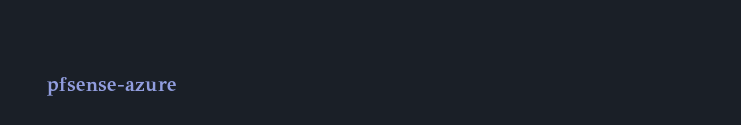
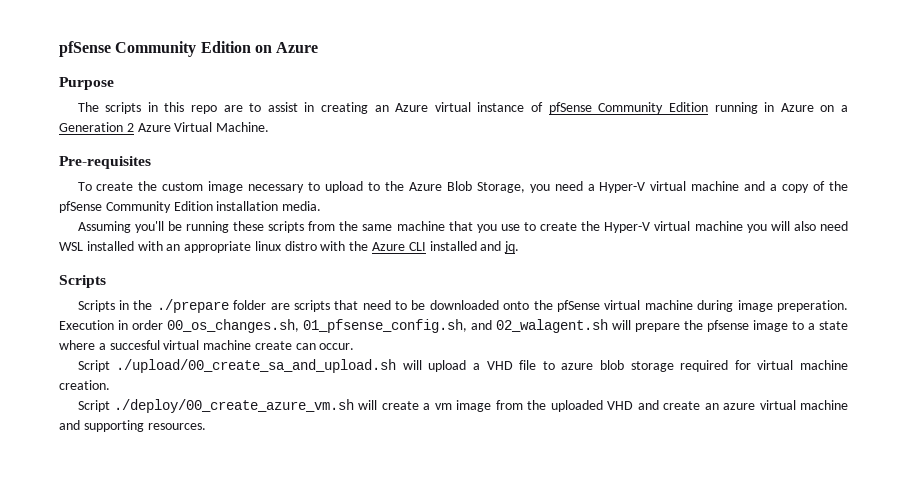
[47,77,177,96] pfsense-azure -> [59,41,319,57] [59,77,114,90] [77,102,848,114] [59,122,270,132] [59,156,151,169] [77,181,848,193] [59,201,322,213] [77,221,848,233] [59,241,520,253] [59,275,106,288] [77,299,849,313] [59,319,848,333] [59,340,355,350] [77,359,848,373] [59,380,110,390] [77,399,848,413] [59,420,206,432] pfSense Community Edition on Azure // Purpose // The scripts in this repo are to assist in creating an Azure virtual instance of pfSense Community Edition running in Azure on a Generation 2 Azure Virtual Machine. // Pre-requisites // To create the custom image necessary to upload to the Azure Blob Storage, you need a Hyper-V virtual machine and a copy of the pfSense Community Edition installation media. // Assuming you'll be running these scripts from the same machine that you use to create the Hyper-V virtual machine you will also need WSL installed with an appropriate linux distro with the Azure CLI installed and jq. // Scripts // Scripts in the ./prepare folder are scripts that need to be downloaded onto the pfSense virtual machine during image preperation. Execution in order 00_os_changes.sh, 01_pfsense_config.sh, and 02_walagent.sh will prepare the pfsense image to a state where a succesful virtual machine create can occur. // Script ./upload/00_create_sa_and_upload.sh will upload a VHD file to azure blob storage required for virtual machine creation. // Script ./deploy/00_create_azure_vm.sh will create a vm image from the uploaded VHD and create an azure virtual machine and supporting resources.

